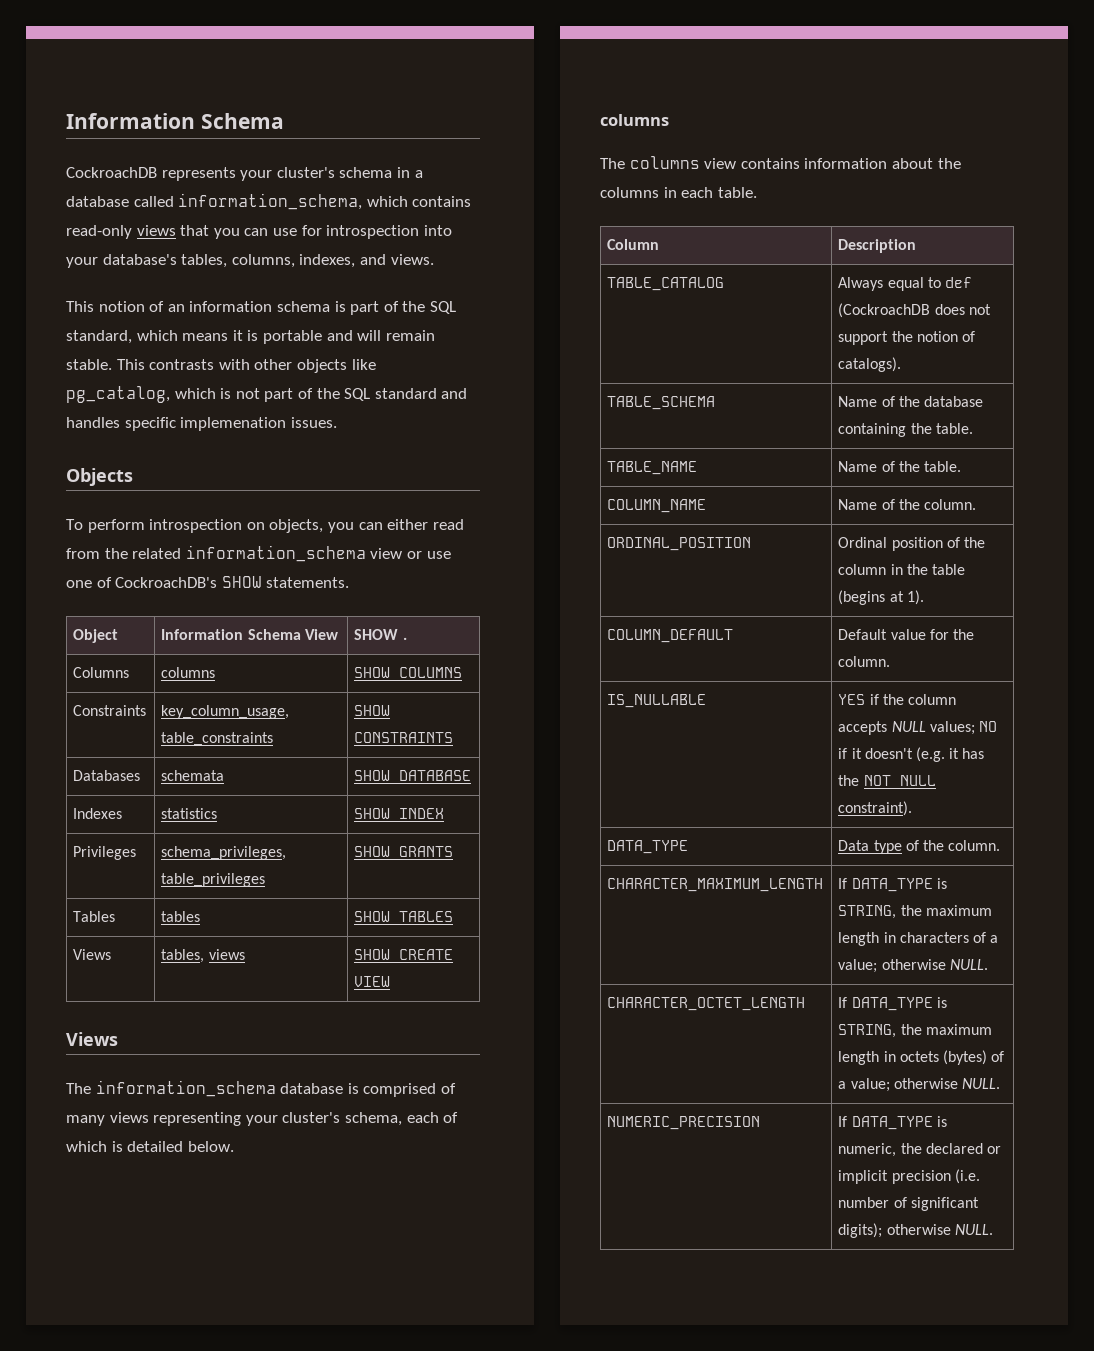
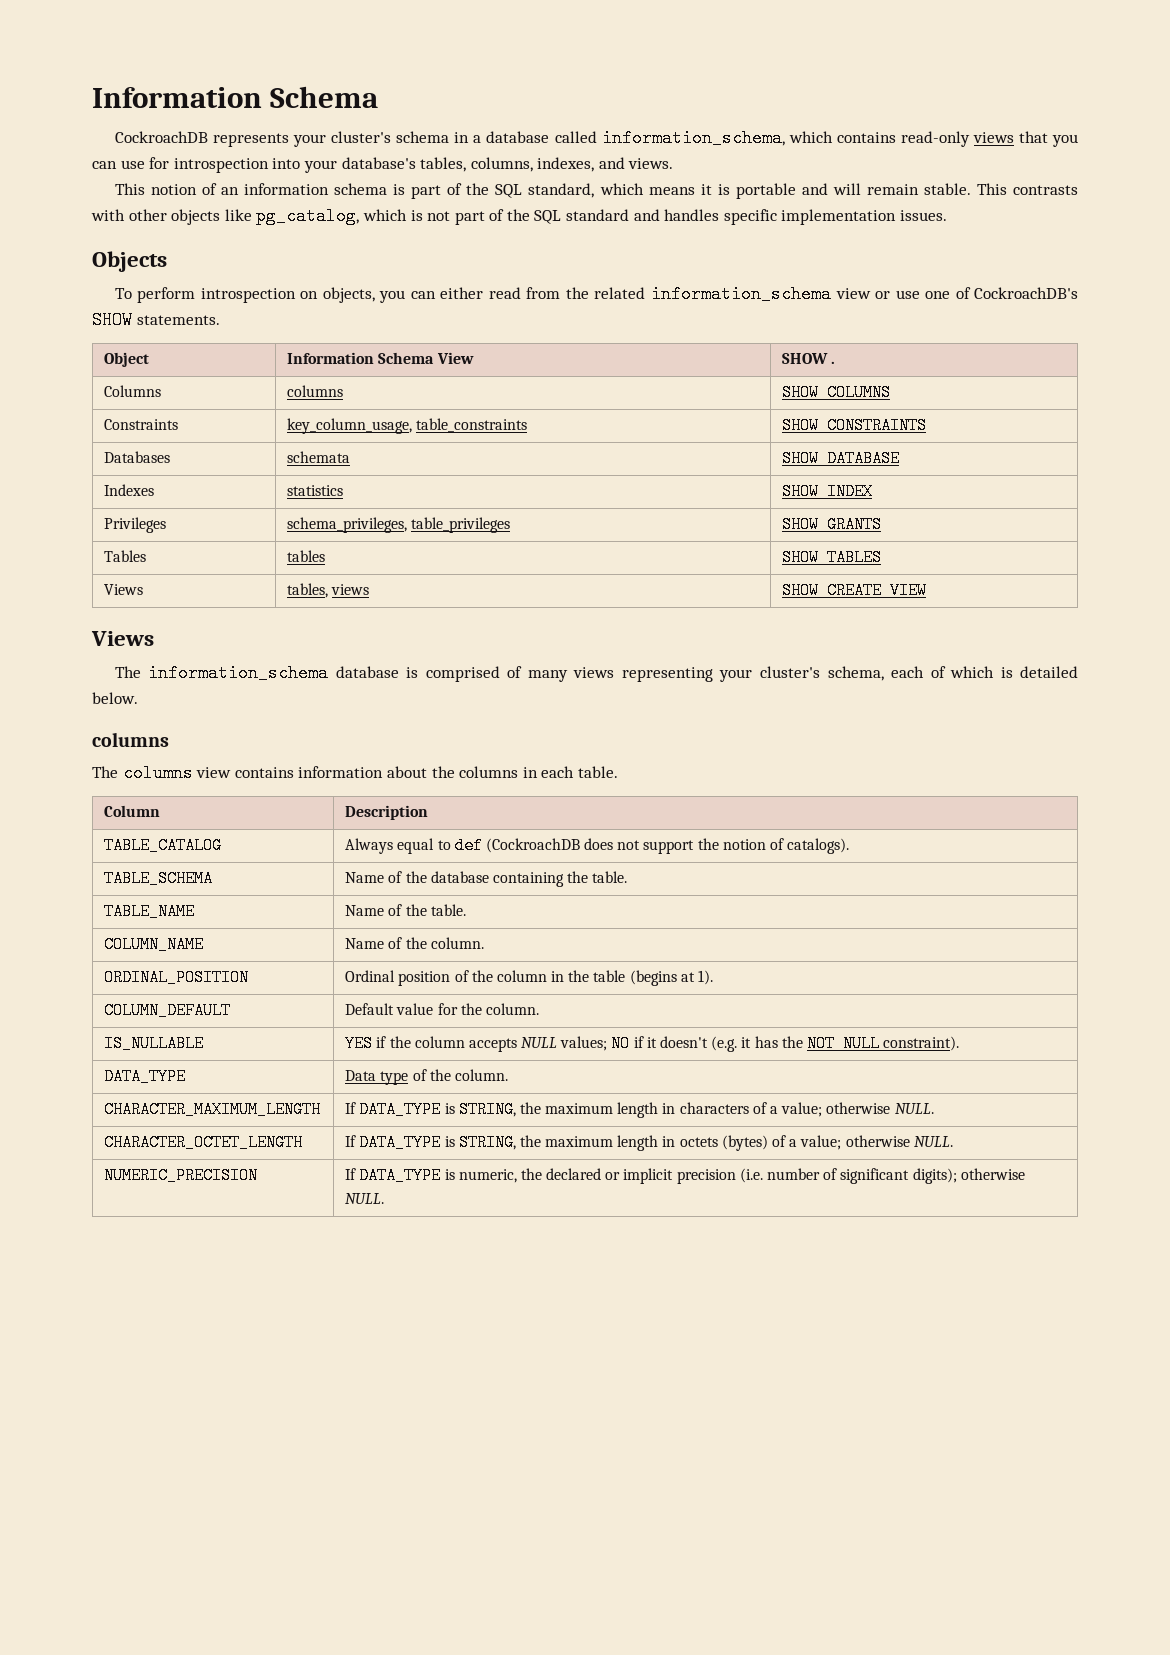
[180,417,287,431] implemenation -> [781,209,897,225] implementation

